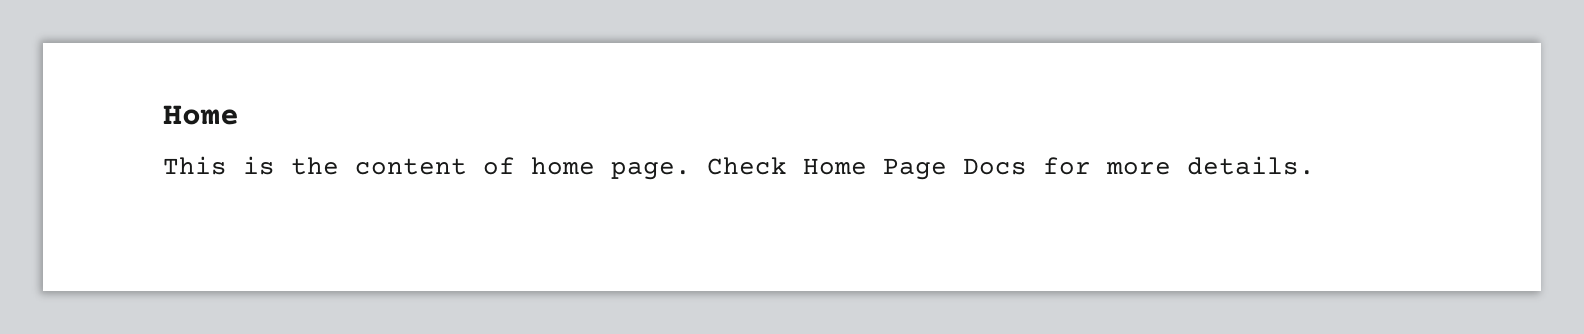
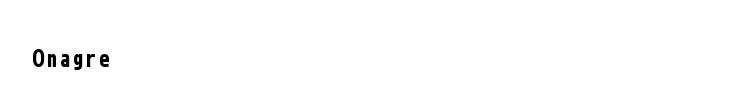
[163,105,239,125] [163,156,1315,180] Home // This is the content of home page. Check Home Page Docs for more details. -> [32,49,110,70] Onagre

